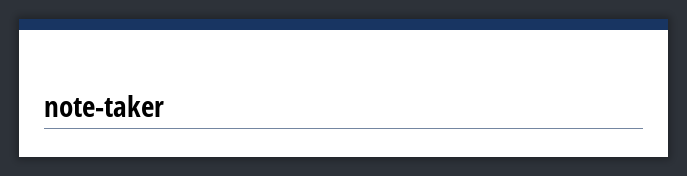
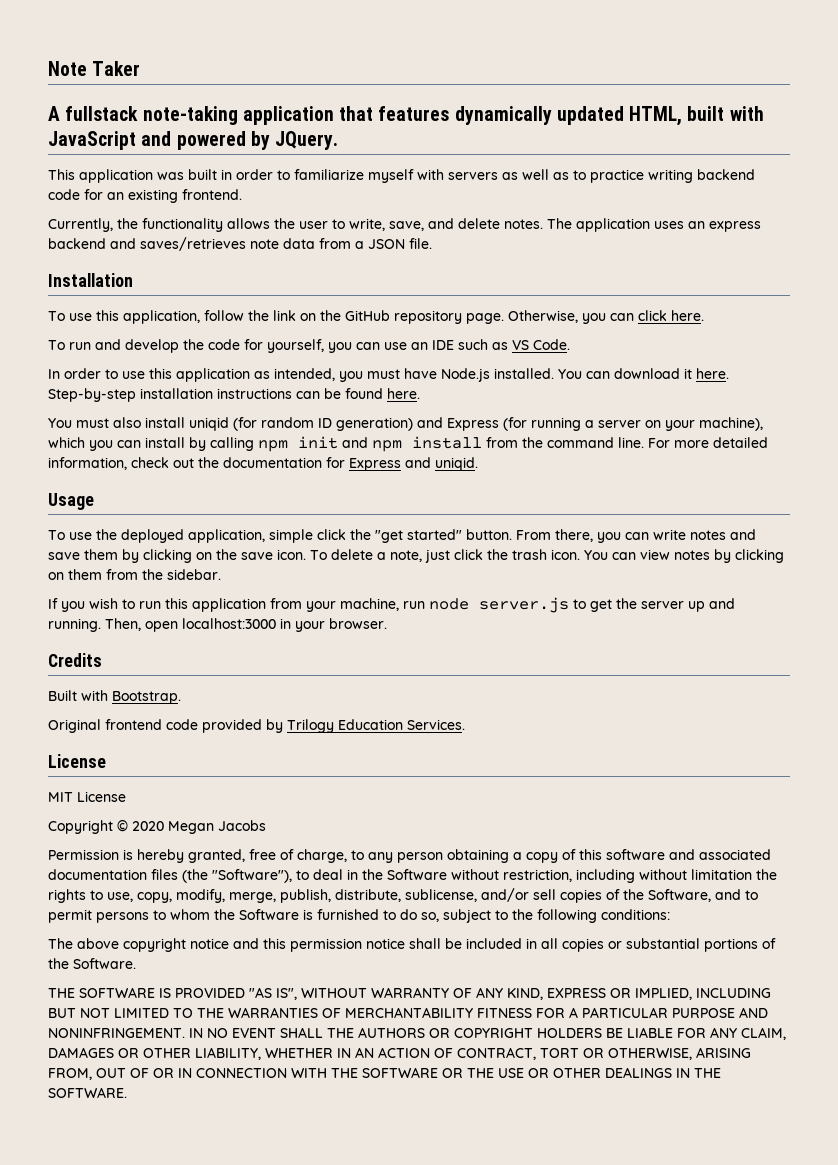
[44,95,164,117] note-taker -> [48,61,141,76] [48,106,764,126] [48,131,339,150] [48,169,755,183] [48,189,242,203] [48,218,761,232] [48,237,432,251] [48,273,133,287] [48,310,704,324] [48,339,570,353] [48,368,729,382] [48,388,420,402] [48,417,763,431] [48,436,768,452] [48,457,478,471] [48,493,94,510] [48,529,756,543] [48,549,784,563] [48,569,221,580] [48,597,735,613] [48,618,387,632] [48,653,102,667] [48,690,181,704] [48,719,465,733] [48,754,106,768] [48,791,126,802] [48,819,266,834] [48,849,771,863] [48,869,777,883] [48,888,758,903] [48,909,670,923] [48,938,776,952] [48,958,136,969] [48,987,771,1000] [48,1007,768,1018] [48,1027,786,1040] [48,1047,751,1060] [48,1067,721,1080] [48,1087,127,1098] Note Taker // A fullstack note-taking application that features dynamically updated HTML, built with JavaScript and powered by JQuery. // This application was built in order to familiarize myself with servers as well as to practice writing backend code for an existing frontend. // Currently, the functionality allows the user to write, save, and delete notes. The application uses an express backend and saves/retrieves note data from a JSON file. // Installation // To use this application, follow the link on the GitHub repository page. Otherwise, you can click here. // To run and develop the code for yourself, you can use an IDE such as VS Code. // In order to use this application as intended, you must have Node.js installed. You can download it here. Step-by-step installation instructions can be found here. // You must also install uniqid (for random ID generation) and Express (for running a server on your machine), which you can install by calling npm init and npm install from the command line. For more detailed information, check out the documentation for Express and uniqid. // Usage // To use the deployed application, simple click the "get started" button. From there, you can write notes and save them by clicking on the save icon. To delete a note, just click the trash icon. You can view notes by clicking on them from the sidebar. // If you wish to run this application from your machine, run node server.js to get the server up and running. Then, open localhost:3000 in your browser. // Credits // Built with Bootstrap. // Original frontend code provided by Trilogy Education Services. // License // MIT License // Copyright © 2020 Megan Jacobs // Permission is hereby granted, free of charge, to any person obtaining a copy of this software and associated documentation files (the "Software"), to deal in the Software without restriction, including without limitation the rights to use, copy, modify, merge, publish, distribute, sublicense, and/or sell copies of the Software, and to permit persons to whom the Software is furnished to do so, subject to the following conditions: // The above copyright notice and this permission notice shall be included in all copies or substantial portions of the Software. // THE SOFTWARE IS PROVIDED "AS IS", WITHOUT WARRANTY OF ANY KIND, EXPRESS OR IMPLIED, INCLUDING BUT NOT LIMITED TO THE WARRANTIES OF MERCHANTABILITY FITNESS FOR A PARTICULAR PURPOSE AND NONINFRINGEMENT. IN NO EVENT SHALL THE AUTHORS OR COPYRIGHT HOLDERS BE LIABLE FOR ANY CLAIM, DAMAGES OR OTHER LIABILITY, WHETHER IN AN ACTION OF CONTRACT, TORT OR OTHERWISE, ARISING FROM, OUT OF OR IN CONNECTION WITH THE SOFTWARE OR THE USE OR OTHER DEALINGS IN THE SOFTWARE.

